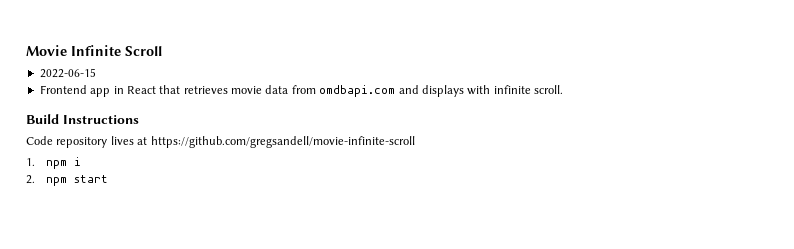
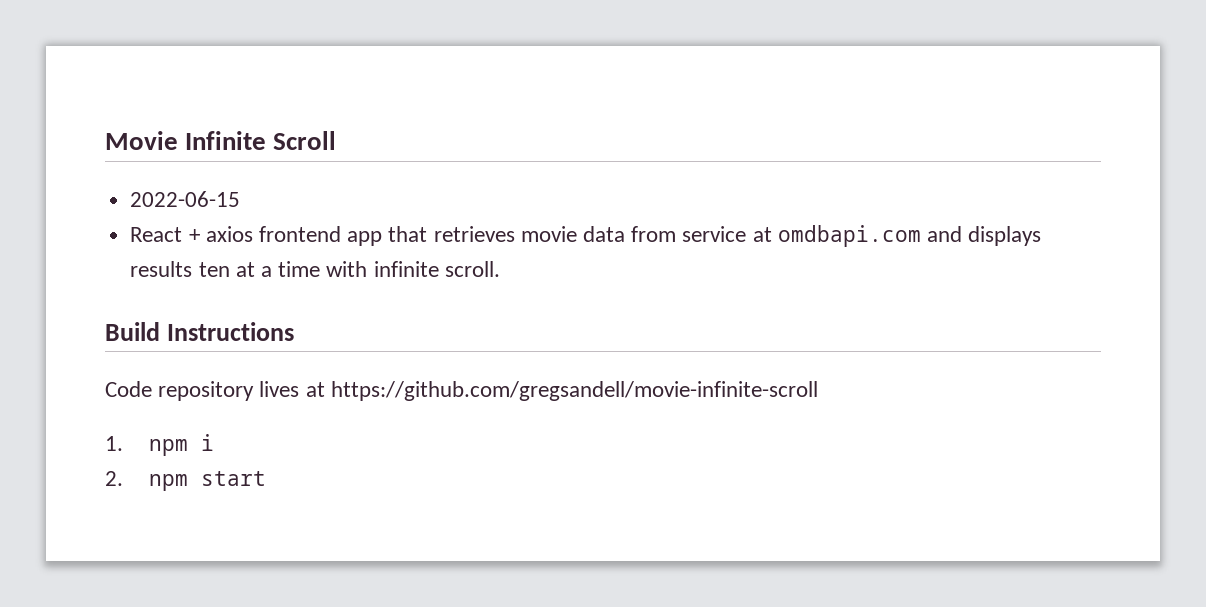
[39,85,156,97] Frontend app in React -> [130,226,383,246] React + axios frontend app
(316, 89) none -> [682,226,772,242] service at
(464, 91) none -> [130,261,321,277] results ten at a time

